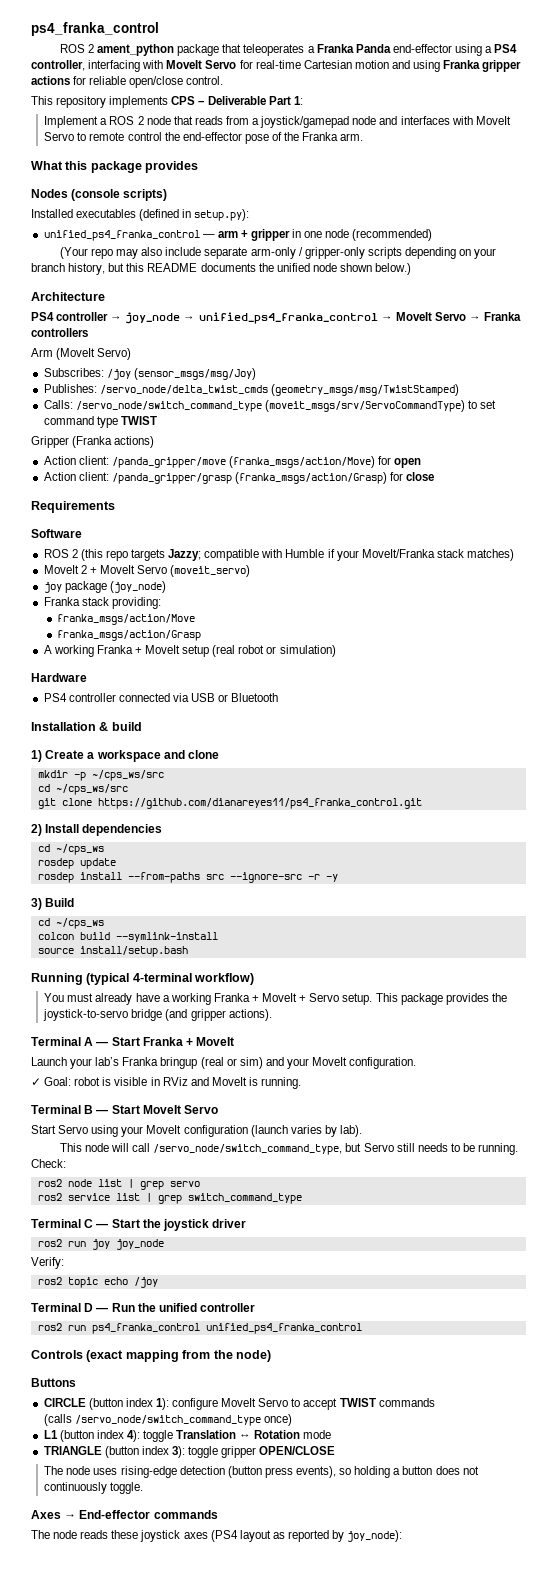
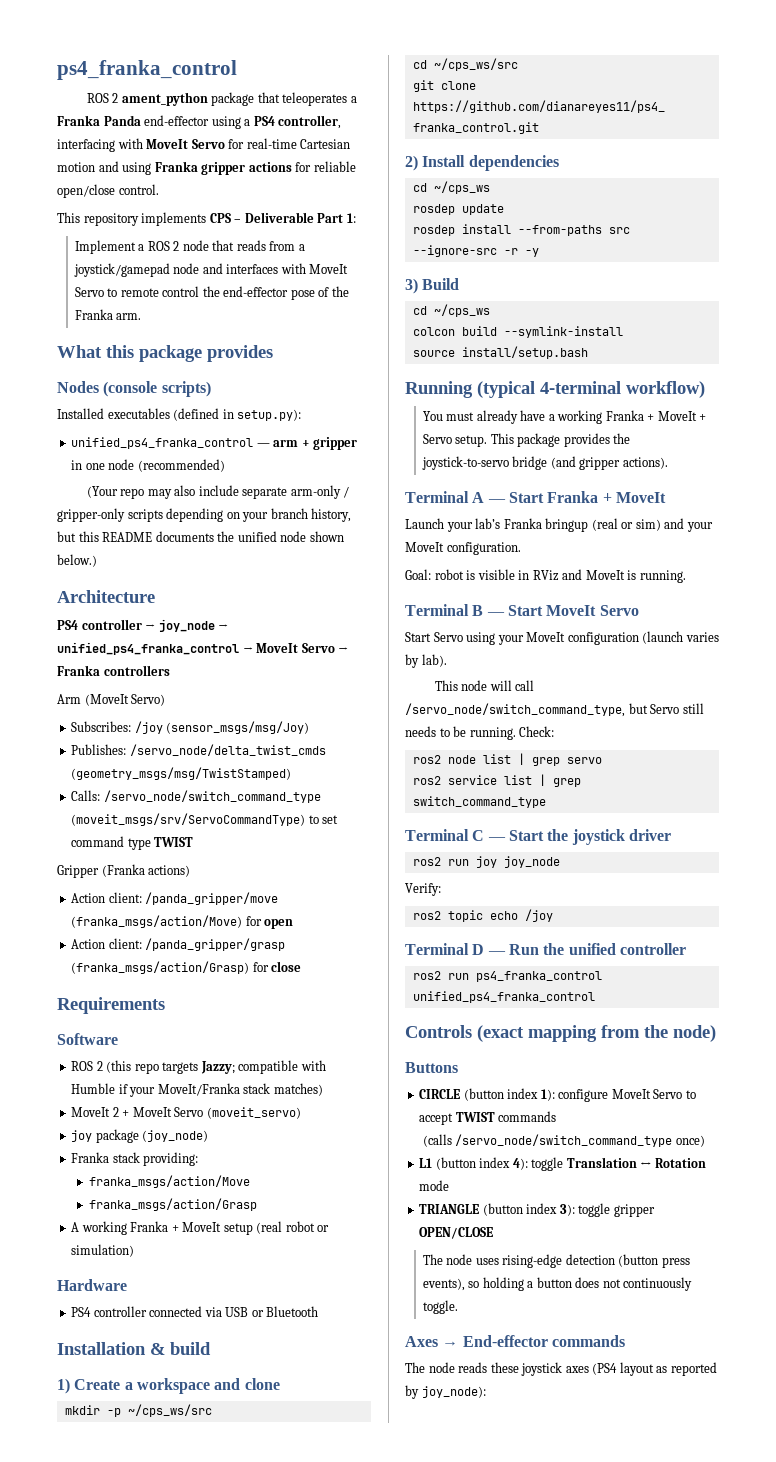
[31,1078,41,1086] ✓ -> (521, 548) none

